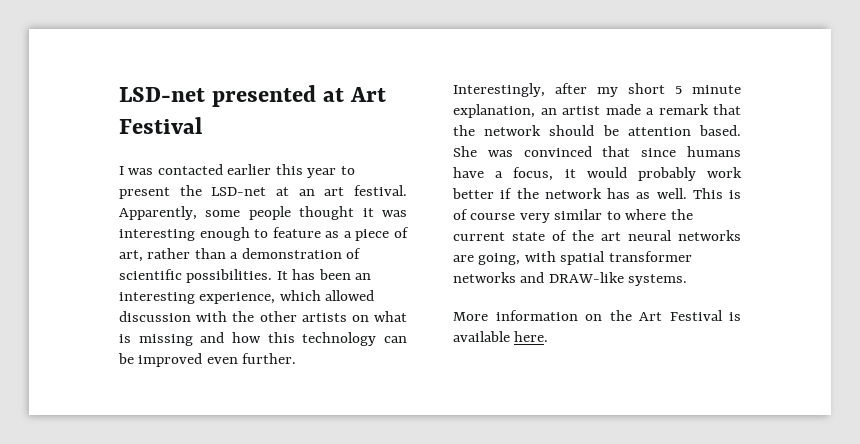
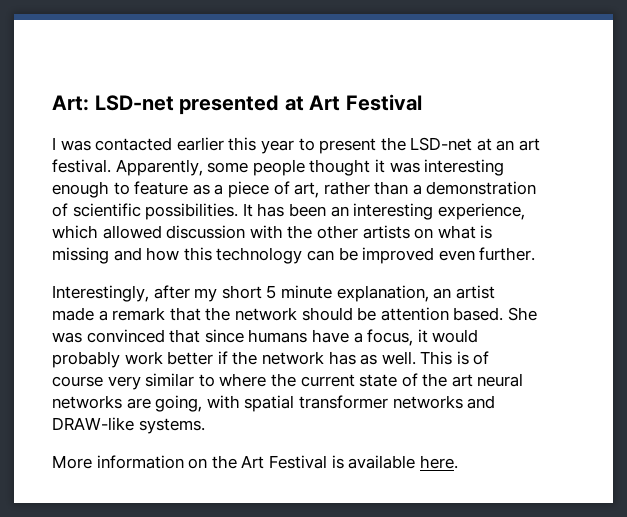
(119, 94) none -> [52,95,89,111] Art:

